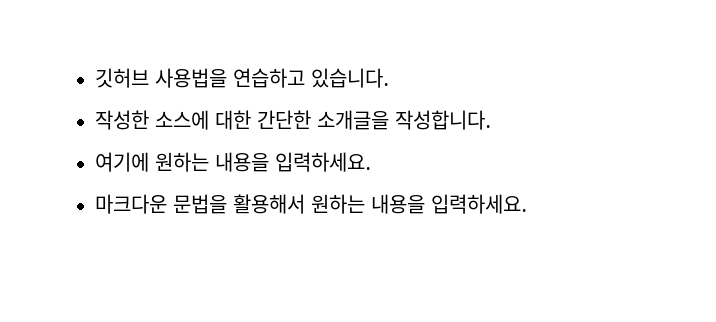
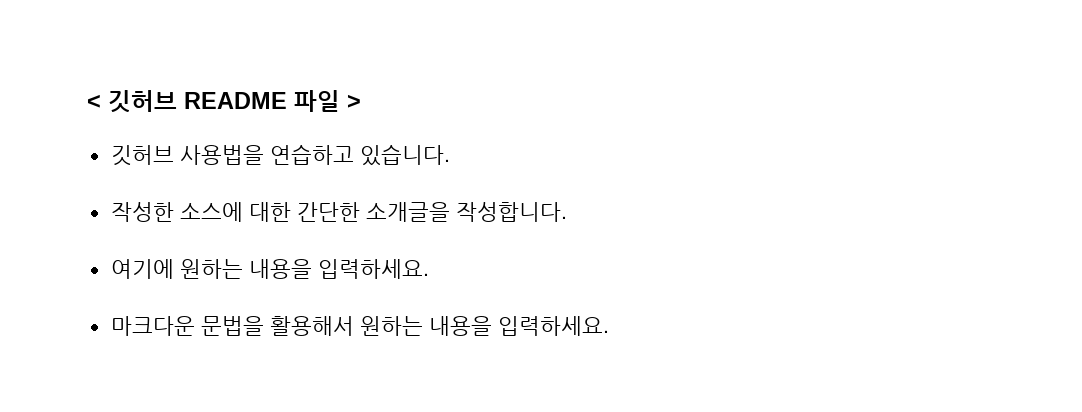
(95, 78) none -> [87,90,361,113] < 깃허브 README 파일 > //

